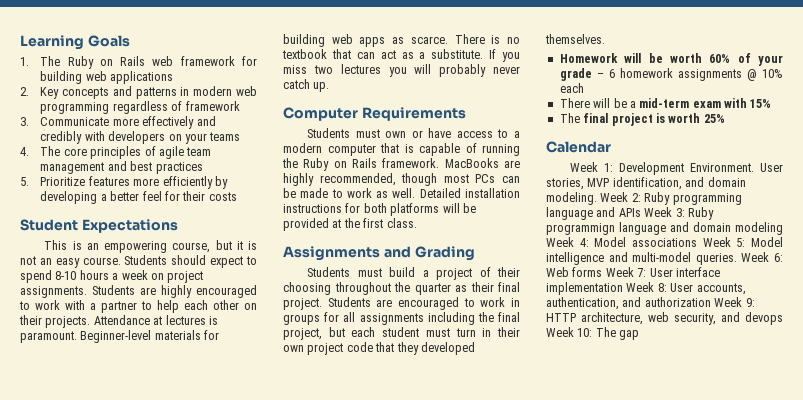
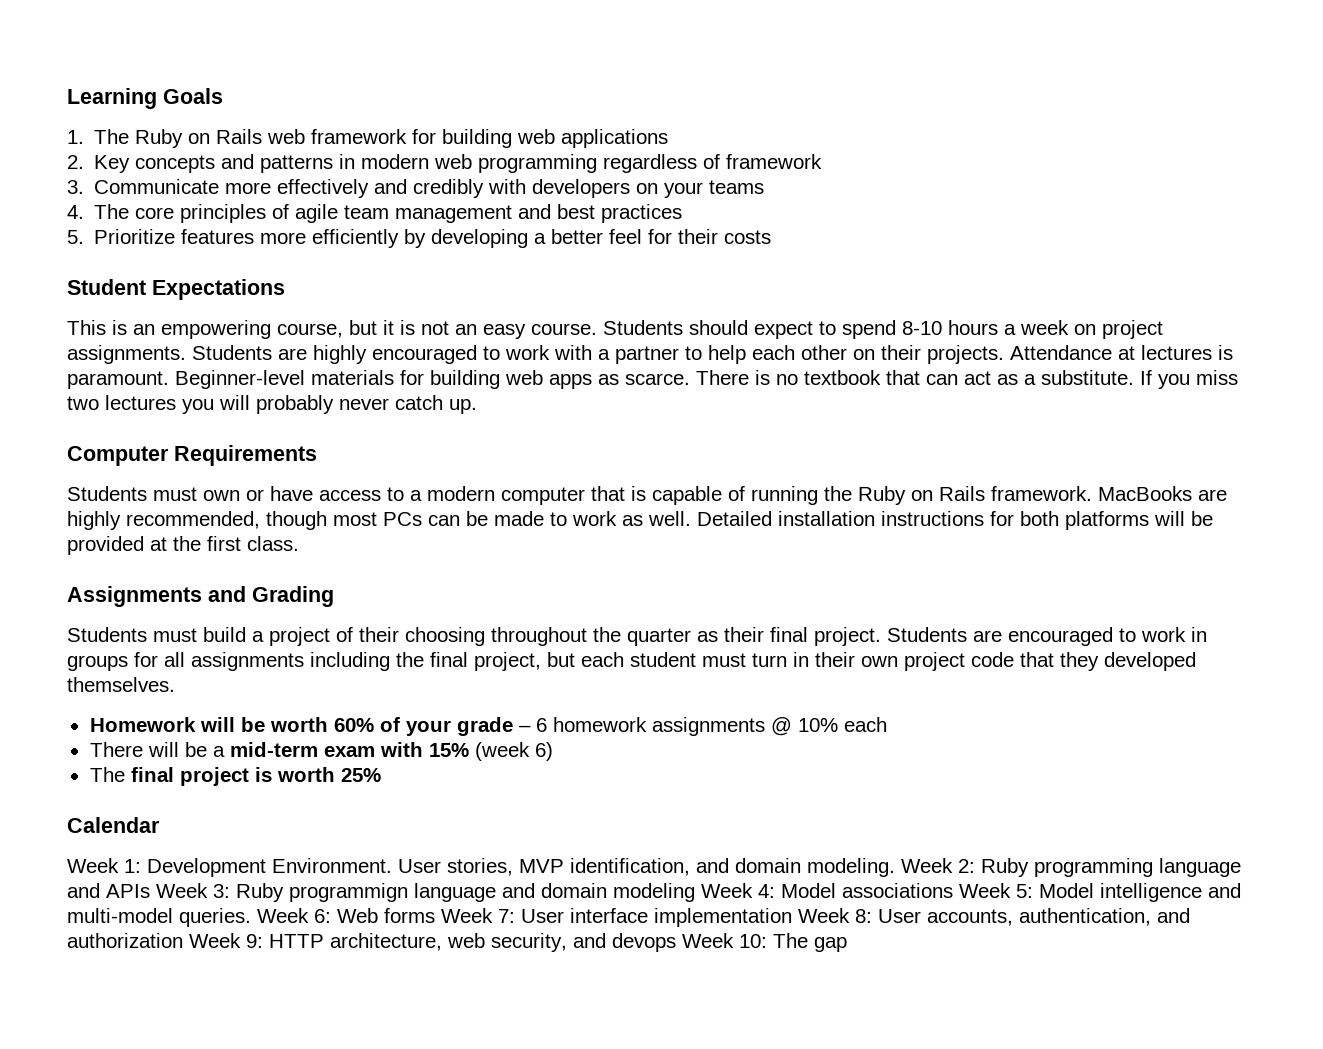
(772, 103) none -> [474,742,553,761] (week 6)

